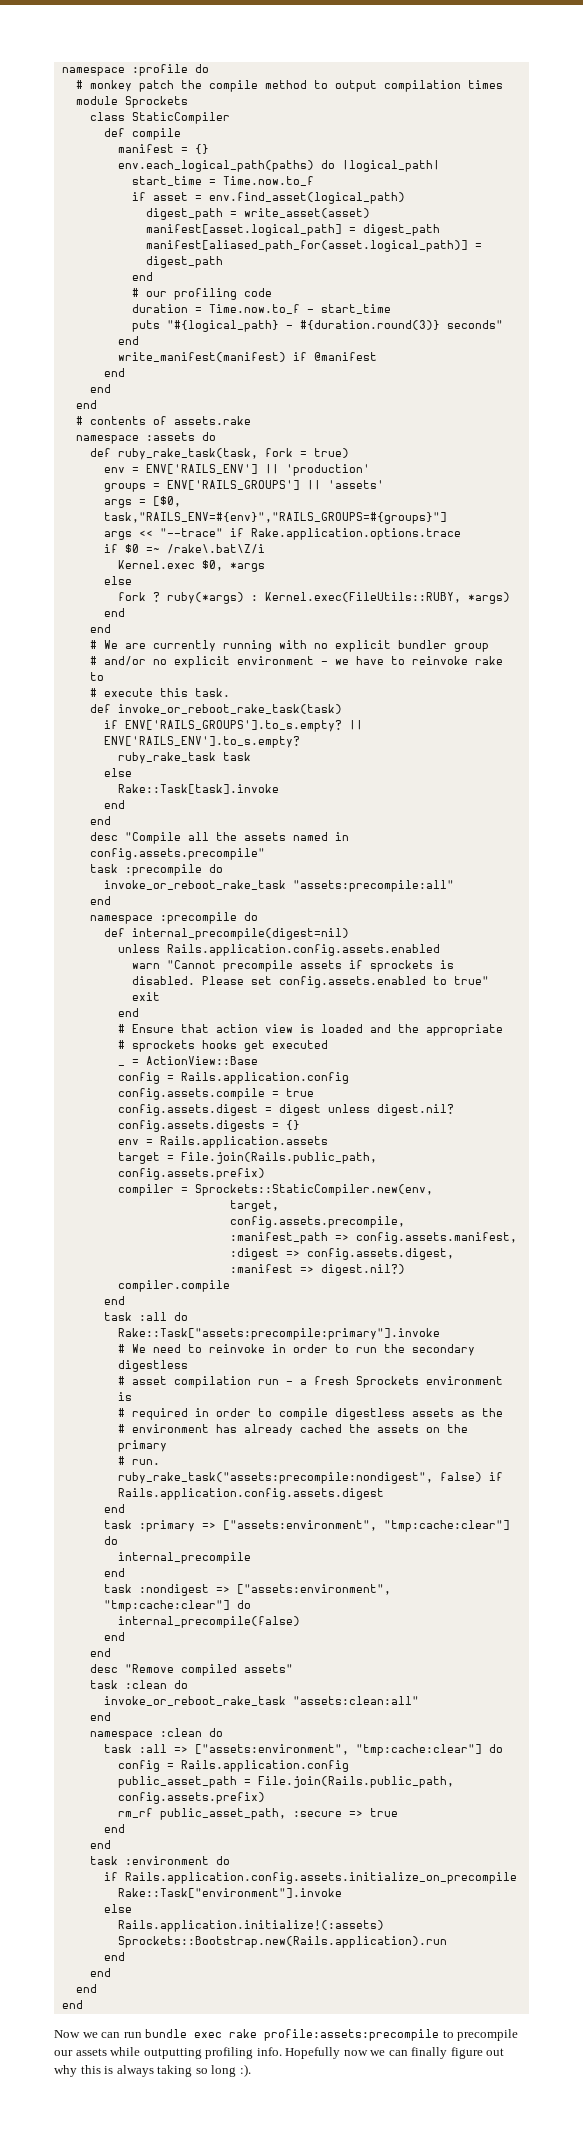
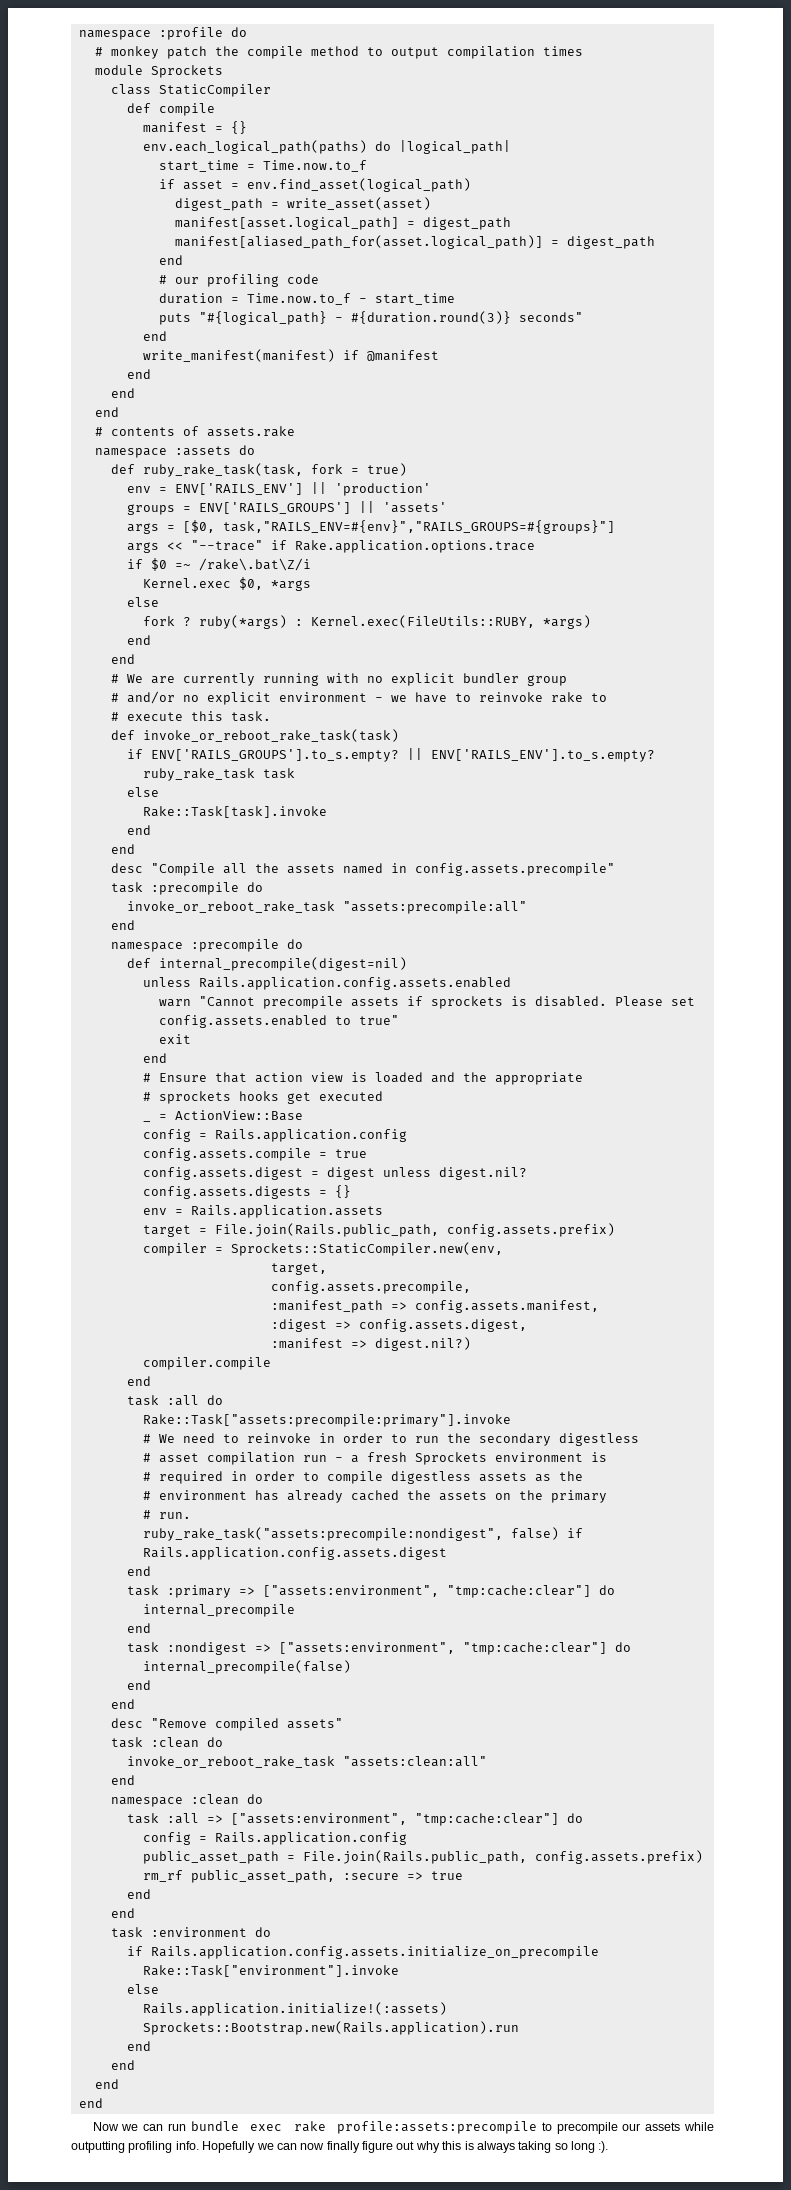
[343,2050,408,2056] now we can -> [256,2143,325,2150] we can now

